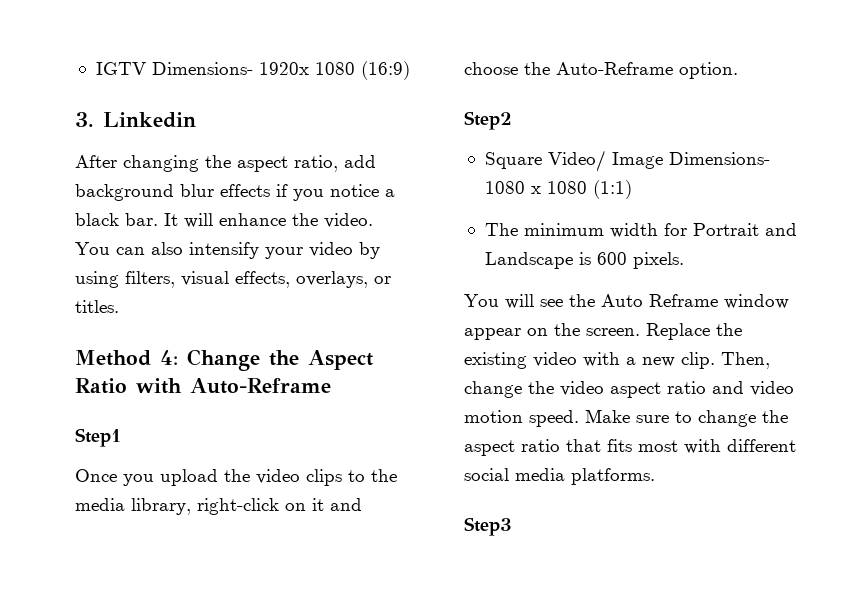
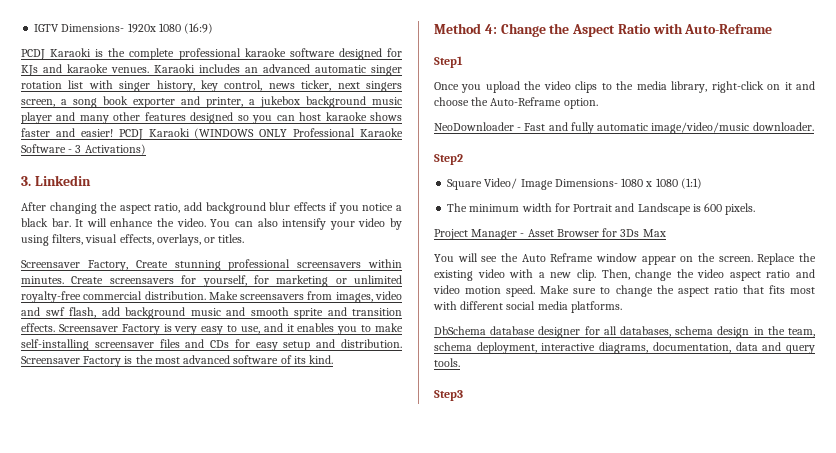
(410, 70) none -> [21,48,402,60] [21,64,402,76] [21,80,402,92] [21,96,402,108] [21,112,402,124] [21,128,403,140] [21,144,146,155] // PCDJ Karaoki is the complete professional karaoke software designed for KJs and karaoke venues. Karaoki includes an advanced automatic singer rotation list with singer history, key control, news ticker, next singers screen, a song book exporter and printer, a jukebox background music player and many other features designed so you can host karaoke shows faster and easier! PCDJ Karaoki (WINDOWS ONLY Professional Karaoke Software - 3 Activations)
(119, 306) none -> [21,259,402,271] [21,275,402,287] [21,291,402,303] [21,307,402,319] [21,323,404,335] [21,339,402,351] [21,355,334,367] // Screensaver Factory, Create stunning professional screensavers within minutes. Create screensavers for yourself, for marketing or unlimited royalty-free commercial distribution. Make screensavers from images, video and swf flash, add background music and smooth sprite and transition effects. Screensaver Factory is very easy to use, and it enables you to make self-installing screensaver files and CDs for easy setup and distribution. Screensaver Factory is the most advanced software of its kind.
(738, 70) none -> [434,122,814,134] // NeoDownloader - Fast and fully automatic image/video/music downloader.
(684, 260) none -> [434,228,666,240] // Project Manager - Asset Browser for 3Ds Max
(655, 476) none -> [434,326,815,338] [434,342,815,354] [434,358,460,367] // DbSchema database designer for all databases, schema design in the team, schema deployment, interactive diagrams, documentation, data and query tools.

